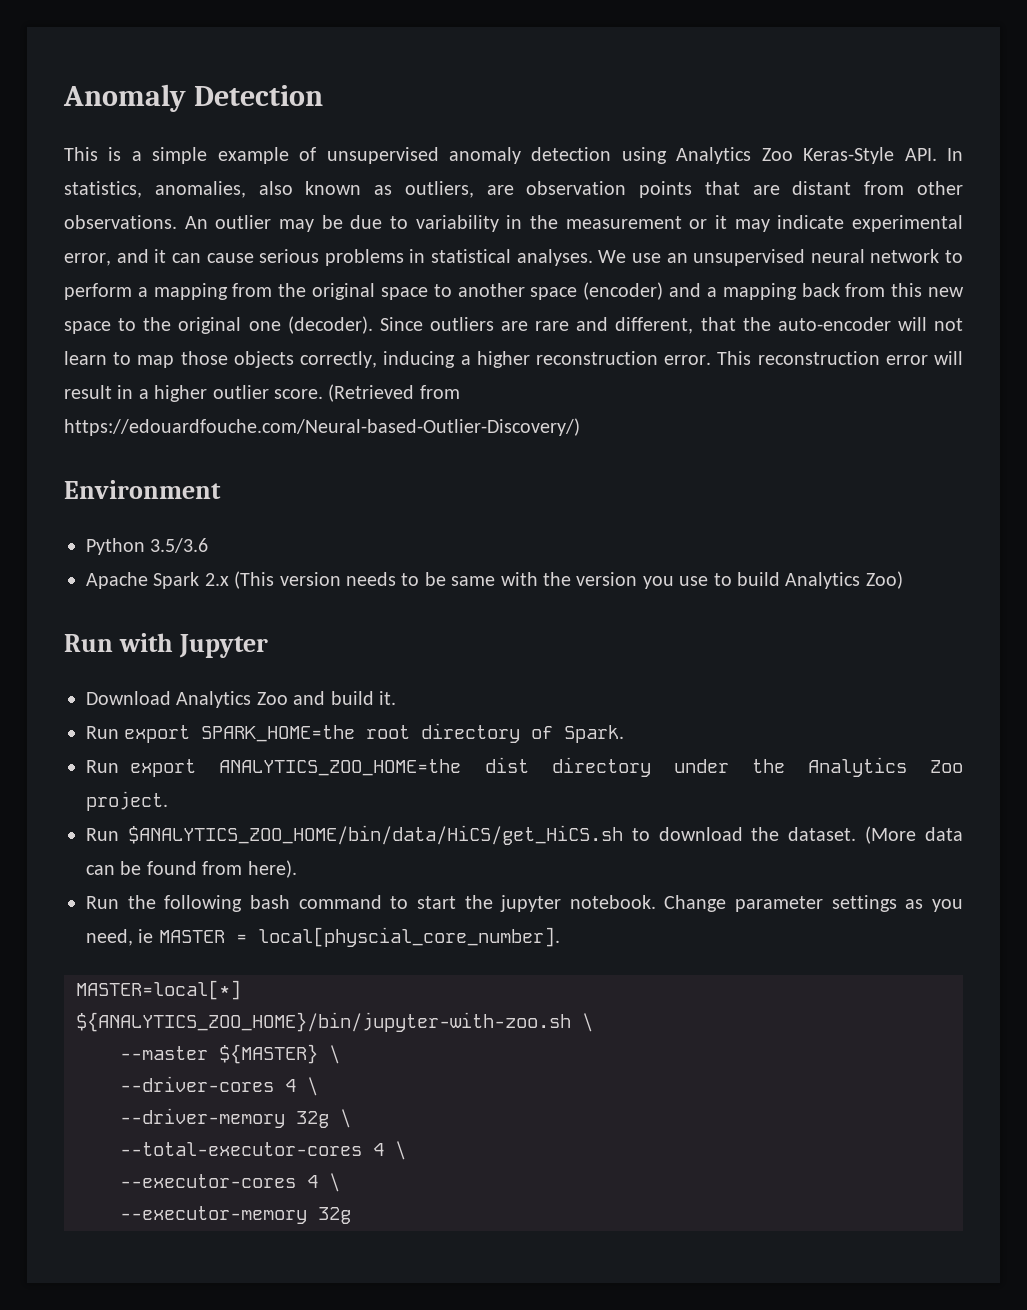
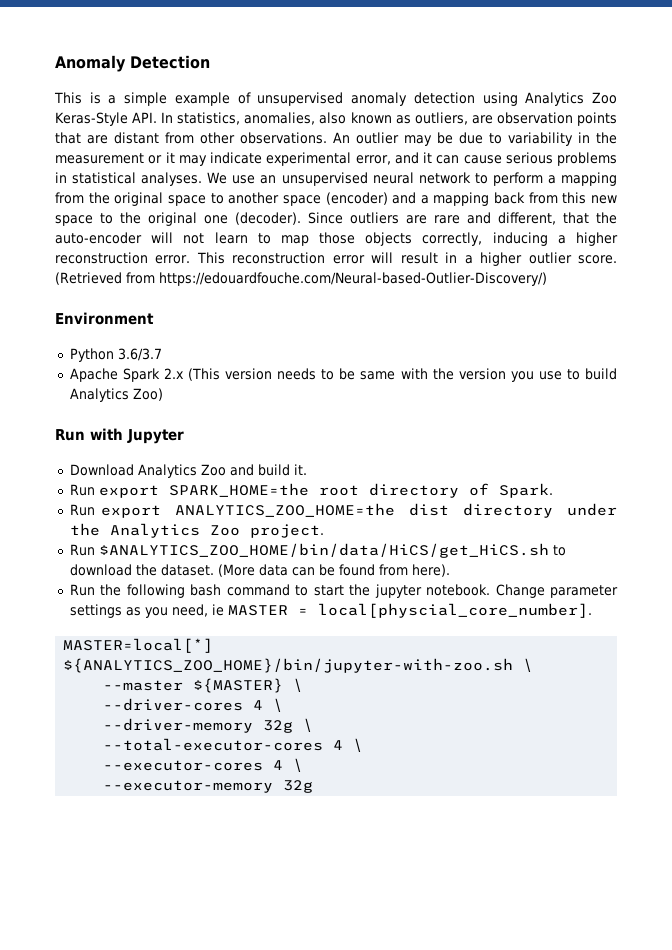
[150,538,209,553] 3.5/3.6 -> [117,348,162,361] 3.6/3.7

